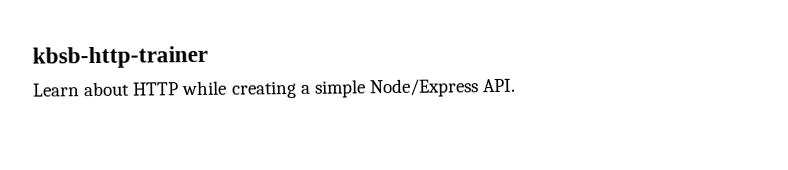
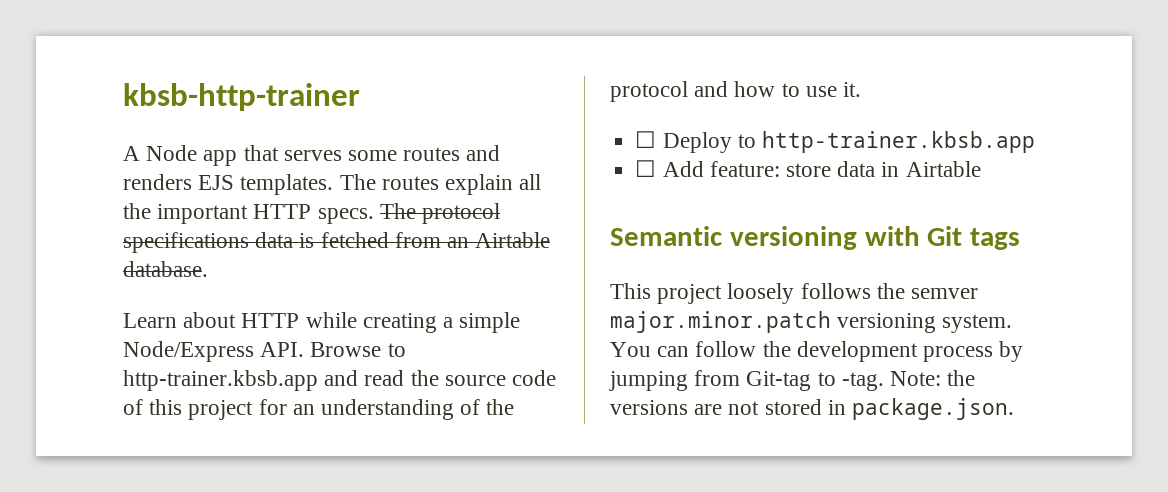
(208, 57) none -> [123,145,501,166] [123,174,542,195] [123,203,501,224] [123,232,551,253] [123,261,208,277] // A Node app that serves some routes and renders EJS templates. The routes explain all the important HTTP specs. The protocol specifications data is fetched from an Airtable database.
(517, 85) none -> [310,342,406,357] [123,370,557,391] [123,399,515,420] [610,81,862,102] [635,131,1035,153] [635,160,981,177] [610,226,1021,250] [610,283,979,304] [610,311,1013,333] [610,341,1024,362] [609,370,976,391] [610,398,1015,420] Browse to http-trainer.kbsb.app and read the source code of this project for an understanding of the protocol and how to use it. // ☐ Deploy to http-trainer.kbsb.app // ☐ Add feature: store data in Airtable // Semantic versioning with Git tags // This project loosely follows the semver major.minor.patch versioning system. You can follow the development process by jumping from Git-tag to -tag. Note: the versions are not stored in package.json.

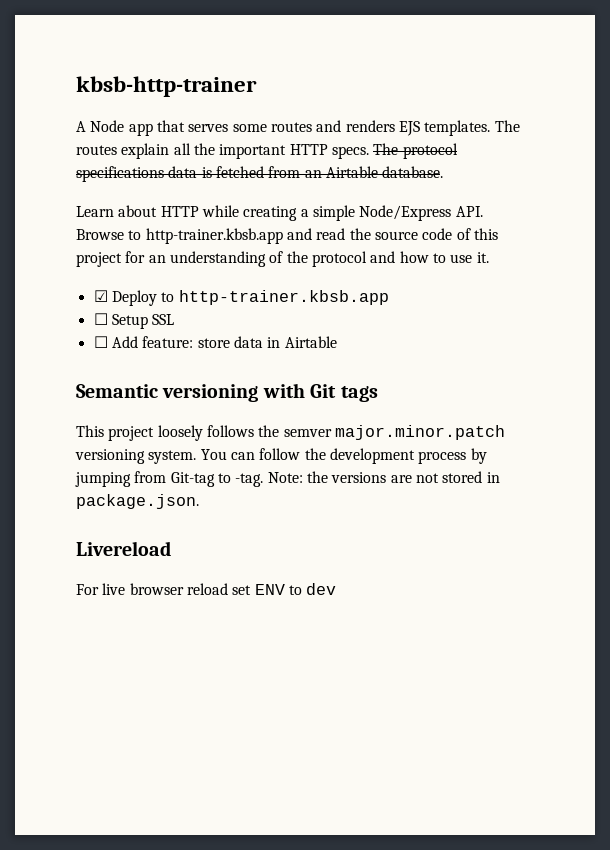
[635,131,657,148] ☐ -> [93,290,108,302] ☑
(1035, 142) none -> [93,313,175,329] // ☐ Setup SSL
(1015, 409) none -> [76,541,171,556] [76,583,337,595] // Livereload // For live browser reload set ENV to dev

